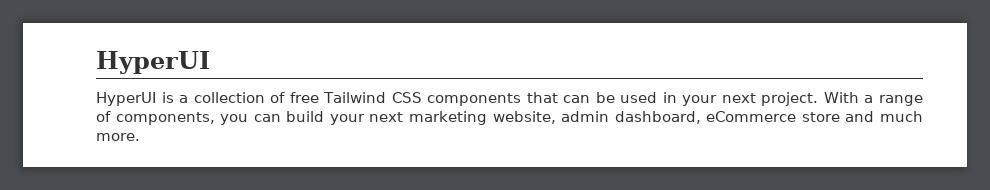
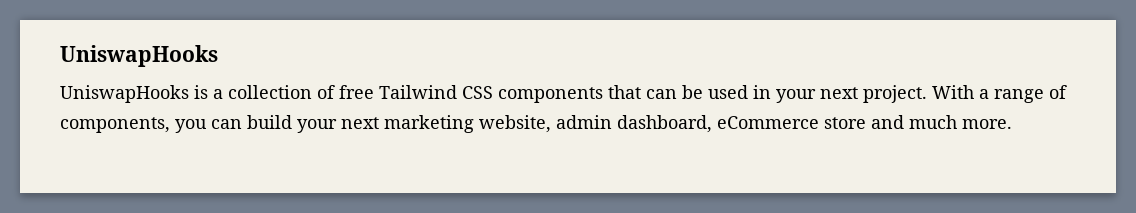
[96,51,210,74] [96,92,156,106] HyperUI // HyperUI -> [60,45,218,67] [60,85,189,103] UniswapHooks // UniswapHooks

